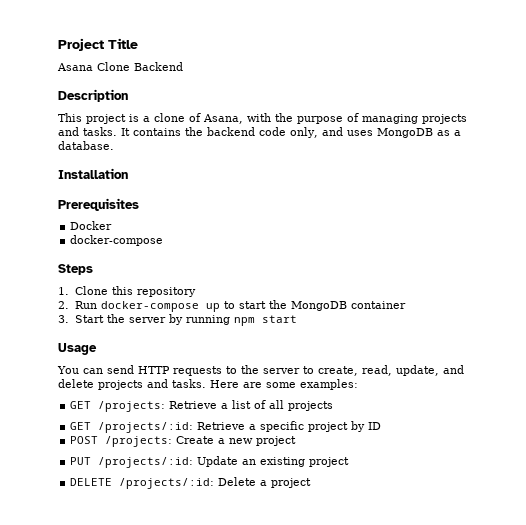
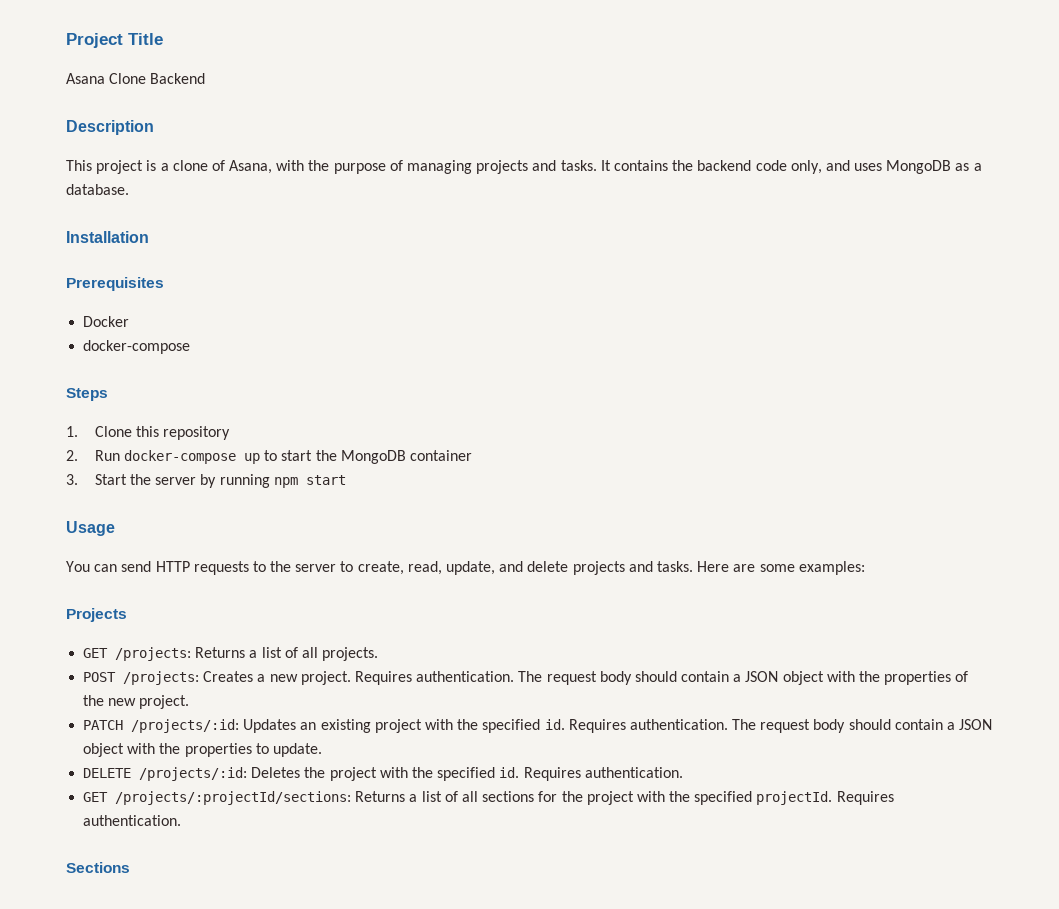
(358, 384) none -> [66,608,127,622] // Projects
[169,400,334,411] [70,421,382,433] Retrieve a list of all projects // GET /projects/:id: Retrieve a specific project by ID -> [195,647,379,661] Returns a list of all projects.
[176,436,215,444] Create -> [203,671,254,682] Creates
[256,436,297,446] [70,456,350,468] [70,477,312,489] project // PUT /projects/:id: Update an existing project // DELETE /projects/:id: Delete a project -> [300,671,969,685] [83,695,190,709] [83,719,993,733] [83,743,322,757] [83,767,683,781] [83,791,894,805] [83,815,182,826] [66,862,130,873] project. Requires authentication. The request body should contain a JSON object with the properties of the new project. // PATCH /projects/:id: Updates an existing project with the specified id. Requires authentication. The request body should contain a JSON object with the properties to update. // DELETE /projects/:id: Deletes the project with the specified id. Requires authentication. // GET /projects/:projectId/sections: Returns a list of all sections for the project with the specified projectId. Requires authentication. // Sections

